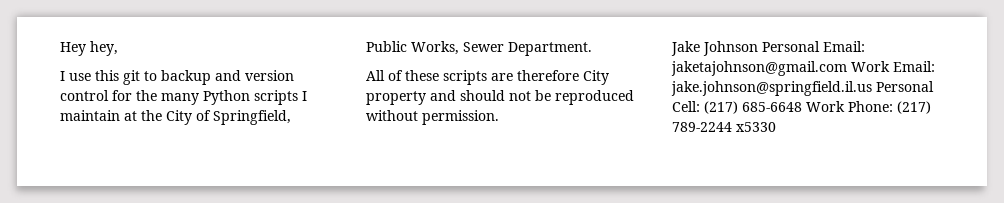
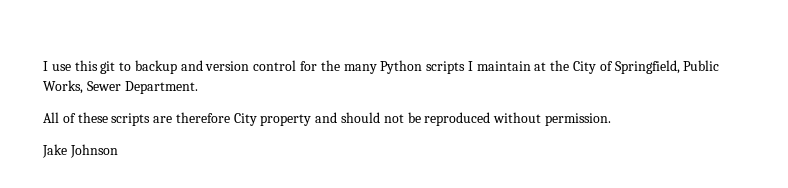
[60,41,118,56] Hey hey, // -> (43, 66) none
[762,41,865,52] [671,61,935,76] [671,81,934,96] [672,101,931,114] [672,122,776,132] Personal Email: jaketajohnson@gmail.com Work Email: jake.johnson@springfield.il.us Personal Cell: (217) 685-6648 Work Phone: (217) 789-2244 x5330 -> (118, 151) none

